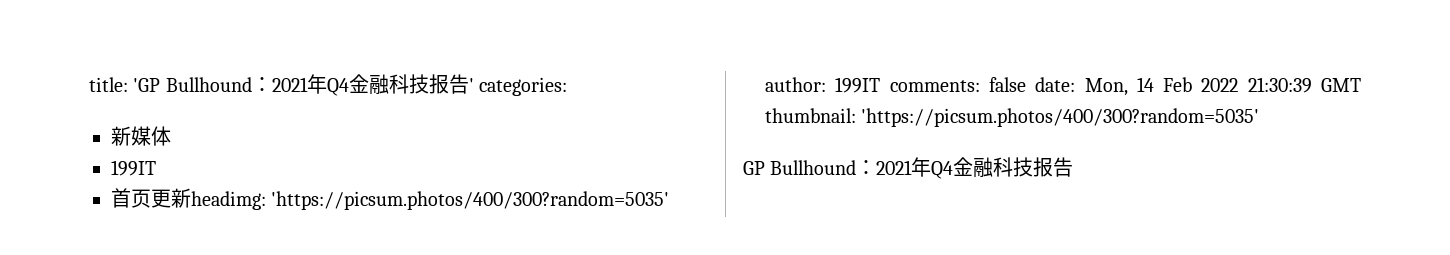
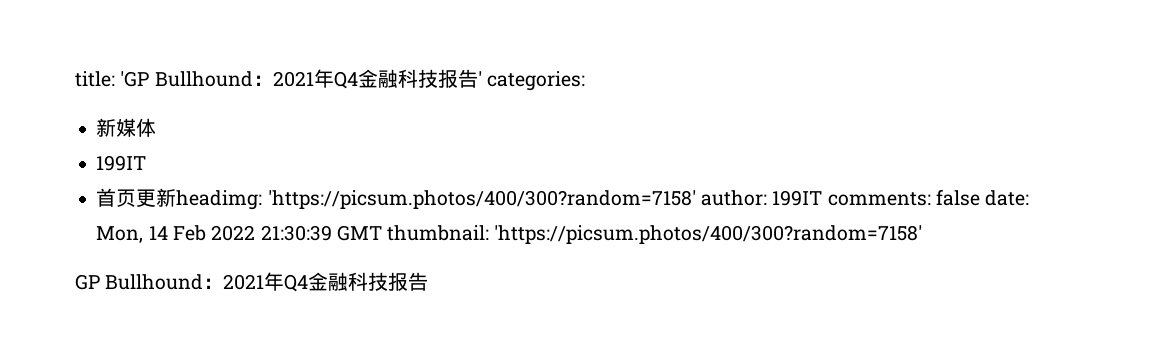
[271,191,670,210] 'https://picsum.photos/400/300?random=5035' -> [267,190,696,209] 'https://picsum.photos/400/300?random=7158'
[861,108,1260,127] 'https://picsum.photos/400/300?random=5035' -> [494,225,923,244] 'https://picsum.photos/400/300?random=7158'

